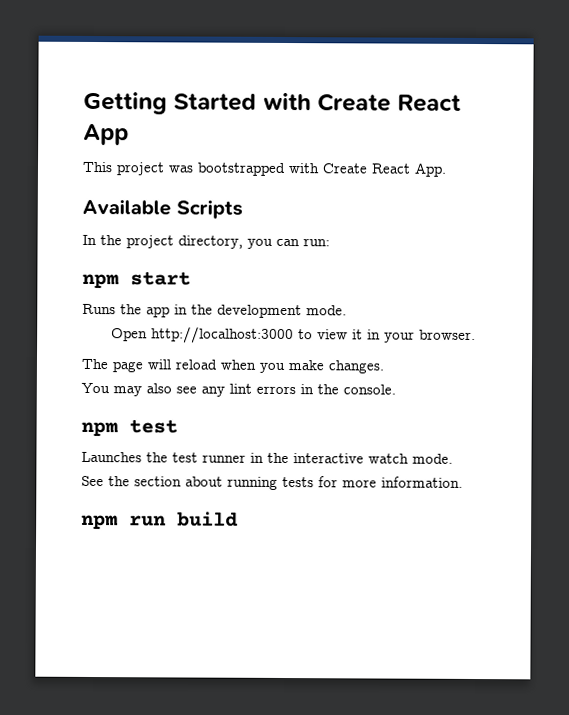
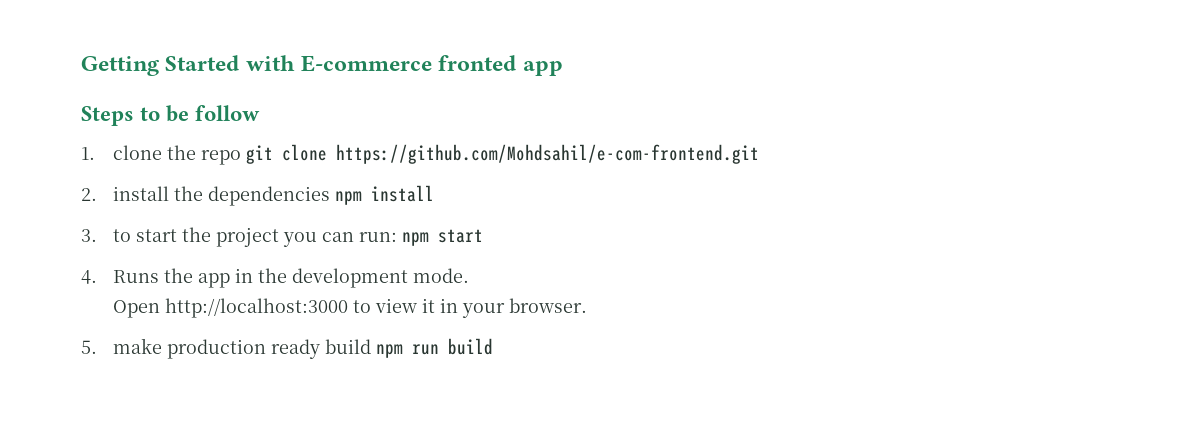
[317,93,461,112] [83,123,129,146] [82,161,447,177] [82,198,243,219] [82,234,97,246] Create React App // This project was bootstrapped with Create React App. // Available Scripts // In -> [301,55,563,76] [81,105,261,126] [81,144,760,165] [81,185,435,206] [81,229,178,242] E-commerce fronted app // Steps to be follow // 1. clone the repo git clone https://github.com/Mohdsahil/e-com-frontend.git // 2. install the dependencies npm install // 3. to start
[178,235,243,249] directory, -> (280, 237) none
(330, 242) // -> (398, 237) none
(191, 278) none -> [81,270,97,284] 4.
[81,358,384,374] [81,382,396,397] [81,419,178,437] [81,451,453,464] [81,475,463,490] The page will reload when you make changes. // You may also see any lint errors in the console. // npm test // Launches the test runner in the interactive watch mode. // See the section about running tests for more information. // -> [81,338,372,359] 5. make production ready build

